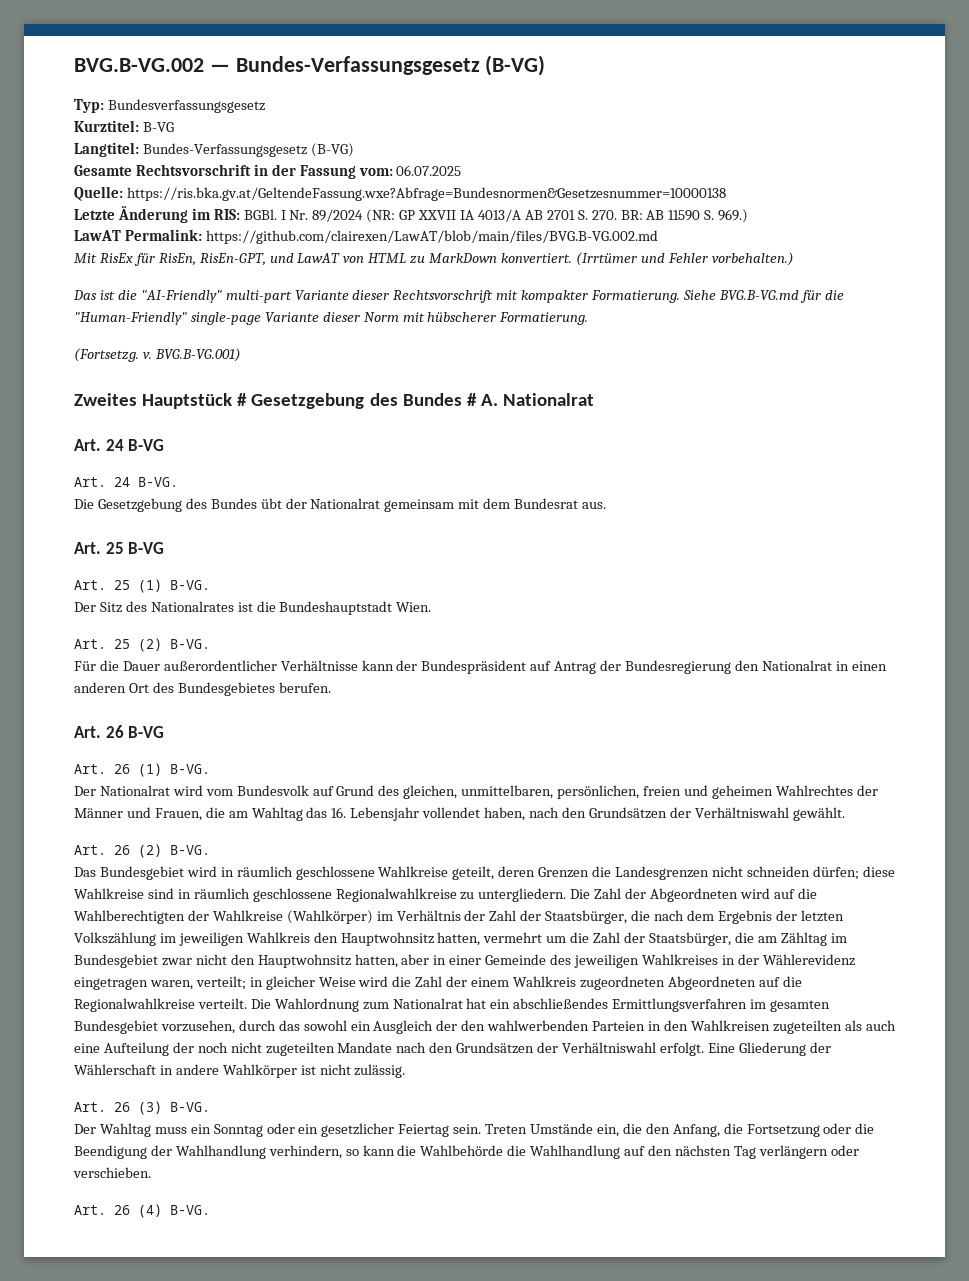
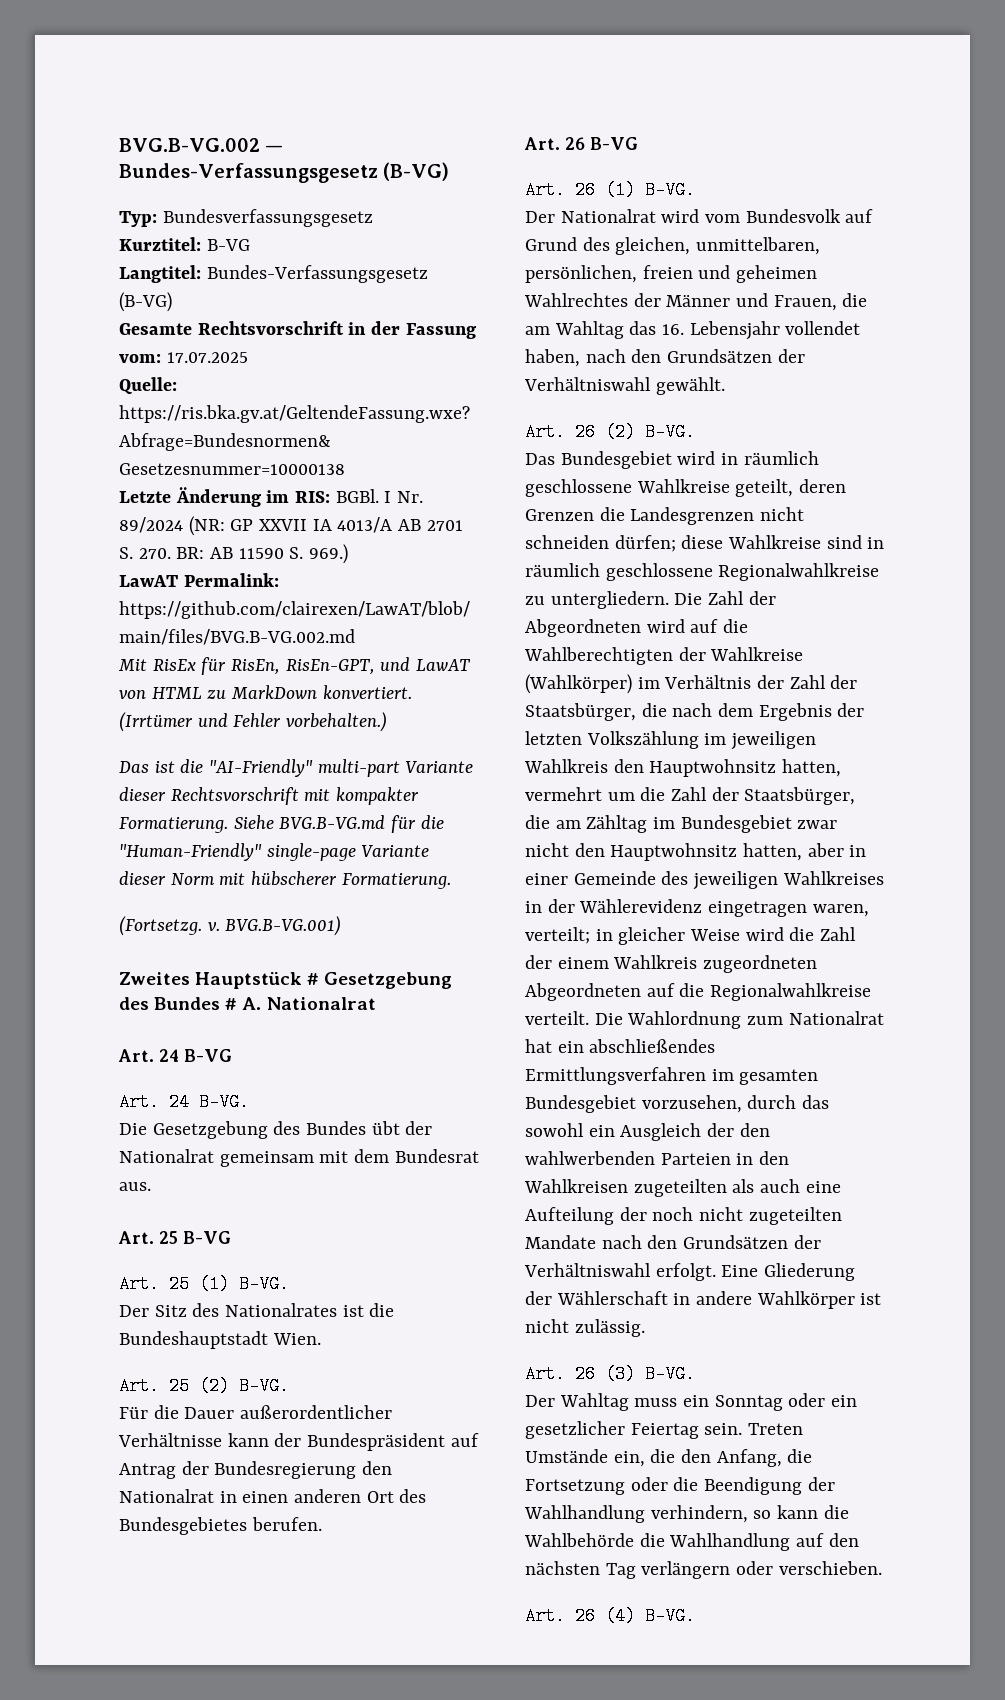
[396,165,462,176] 06.07.2025 -> [166,352,248,363] 17.07.2025

